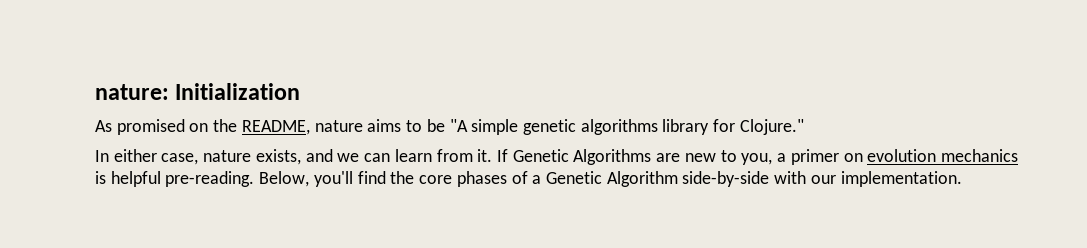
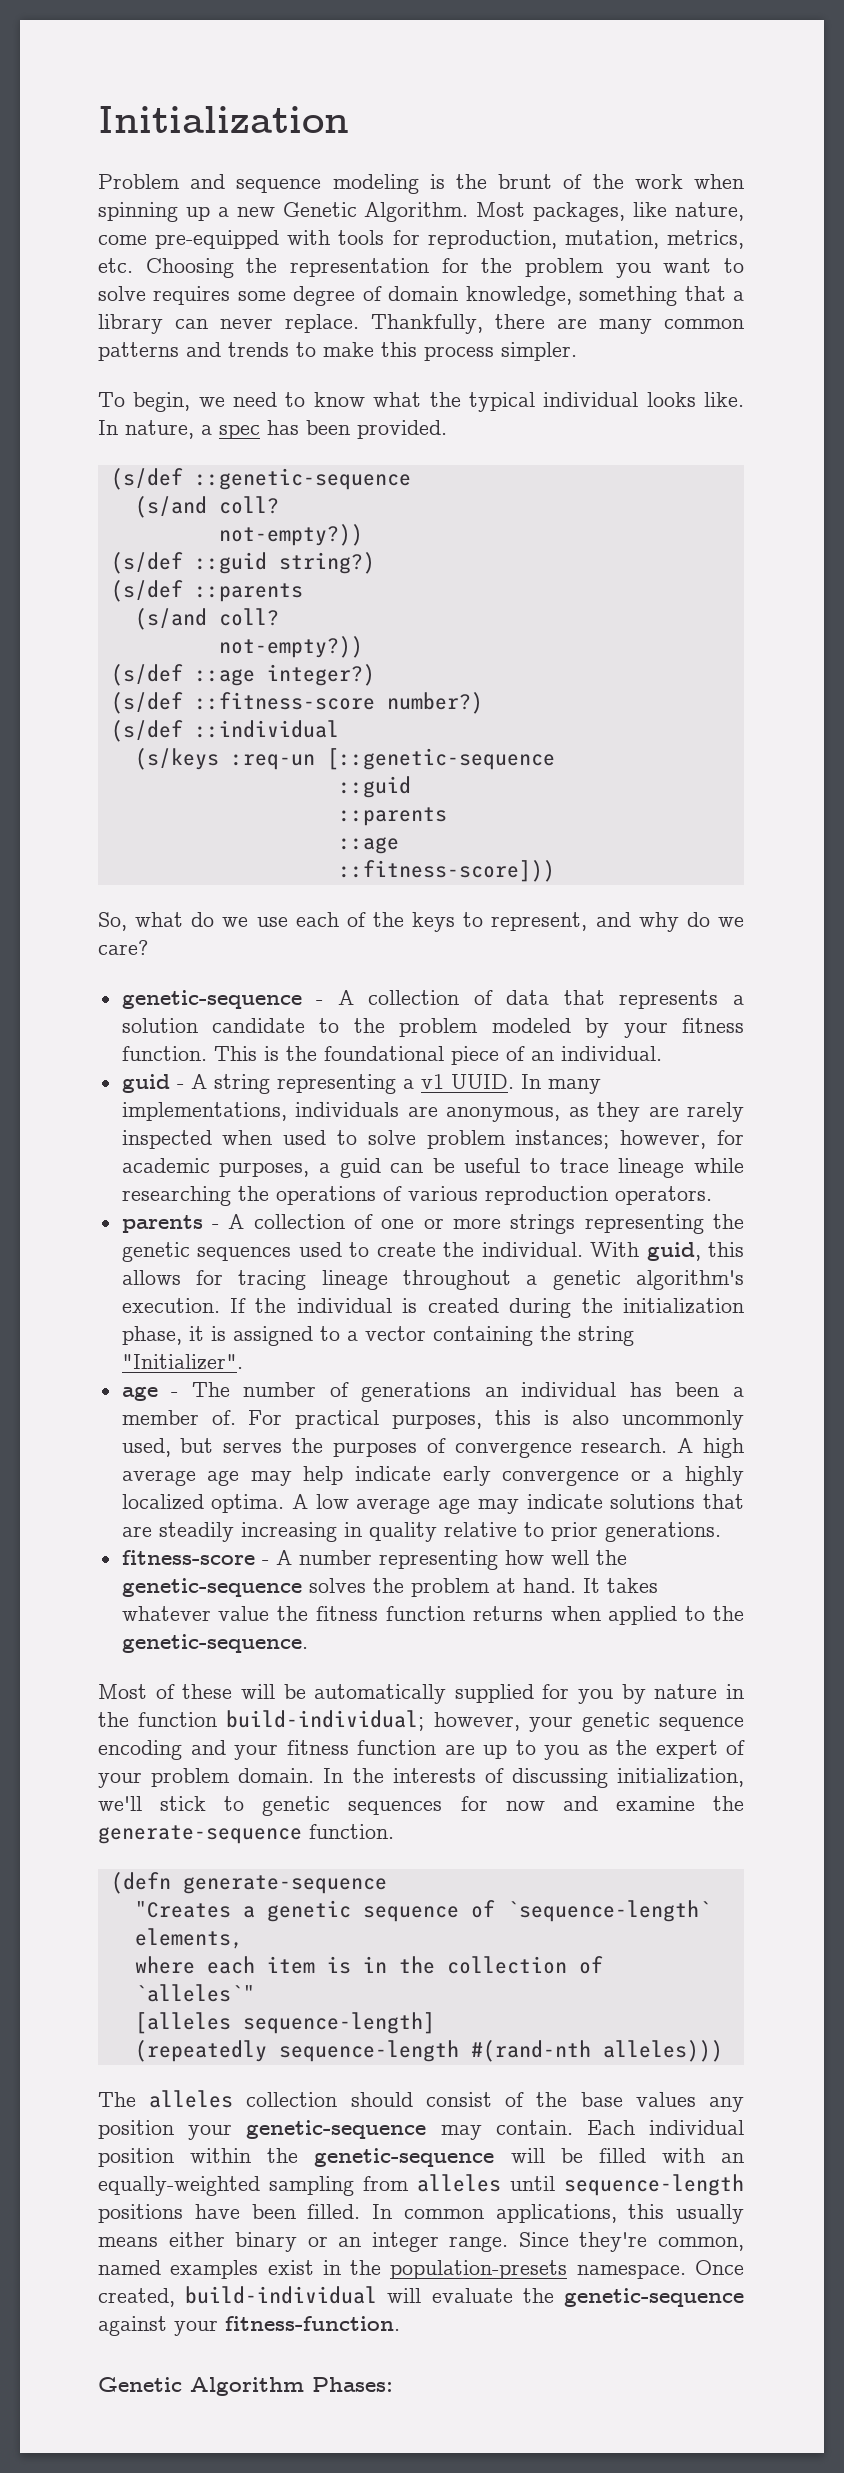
[95,84,169,100] nature: -> (98, 119) none
[95,119,804,135] [95,149,1018,165] [95,171,962,187] As promised on the README, nature aims to be "A simple genetic algorithms library for Clojure." // In either case, nature exists, and we can learn from it. If Genetic Algorithms are new to you, a primer on evolution mechanics is helpful pre-reading. Below, you'll find the core phases of a Genetic Algorithm side-by-side with our implementation. -> [98,174,744,194] [98,202,745,222] [98,230,744,249] [98,258,744,278] [98,286,745,306] [98,314,744,334] [98,342,577,361] [98,392,745,412] [98,420,447,439] [110,468,411,490] [134,496,279,518] [218,524,363,546] [110,552,375,574] [110,580,303,602] [134,608,279,630] [218,636,363,658] [110,664,375,686] [110,692,483,714] [110,720,339,742] [134,748,555,770] [338,776,411,798] [338,807,447,826] [338,837,399,854] [338,860,555,882] [98,912,744,932] [98,940,148,955] [121,990,744,1009] [121,1018,744,1038] [121,1046,662,1065] [121,1074,601,1094] [121,1102,744,1122] [121,1130,744,1149] [121,1158,744,1178] [121,1186,712,1206] [121,1214,744,1234] [121,1242,745,1262] [121,1270,744,1290] [121,1298,744,1318] [121,1326,634,1346] [121,1354,243,1370] [121,1382,744,1402] [121,1410,744,1430] [121,1438,744,1458] [121,1466,744,1486] [121,1494,744,1514] [121,1522,721,1542] [121,1550,627,1570] [121,1578,658,1597] [121,1606,745,1625] [121,1634,308,1653] [98,1684,744,1704] [98,1710,744,1732] [98,1740,745,1760] [98,1768,744,1788] [98,1796,744,1816] [98,1824,394,1844] [110,1872,387,1894] [134,1900,711,1922] [134,1928,243,1949] [134,1956,603,1974] [134,1984,255,2002] [134,2012,435,2034] [134,2040,723,2062] [98,2090,744,2112] [98,2120,745,2140] [98,2148,744,2167] [98,2174,744,2196] [98,2204,744,2224] [98,2232,744,2252] [98,2260,744,2279] [98,2286,744,2307] [98,2316,400,2336] [98,2377,393,2396] Problem and sequence modeling is the brunt of the work when spinning up a new Genetic Algorithm. Most packages, like nature, come pre-equipped with tools for reproduction, mutation, metrics, etc. Choosing the representation for the problem you want to solve requires some degree of domain knowledge, something that a library can never replace. Thankfully, there are many common patterns and trends to make this process simpler. // To begin, we need to know what the typical individual looks like. In nature, a spec has been provided. // (s/def ::genetic-sequence // (s/and coll? // not-empty?)) // (s/def ::guid string?) // (s/def ::parents // (s/and coll? // not-empty?)) // (s/def ::age integer?) // (s/def ::fitness-score number?) // (s/def ::individual // (s/keys :req-un [::genetic-sequence // ::guid // ::parents // ::age // ::fitness-score])) // So, what do we use each of the keys to represent, and why do we care? // genetic-sequence - A collection of data that represents a solution candidate to the problem modeled by your fitness function. This is the foundational piece of an individual. // guid - A string representing a v1 UUID. In many implementations, individuals are anonymous, as they are rarely inspected when used to solve problem instances; however, for academic purposes, a guid can be useful to trace lineage while researching the operations of various reproduction operators. // parents - A collection of one or more strings representing the genetic sequences used to create the individual. With guid, this allows for tracing lineage throughout a genetic algorithm's execution. If the individual is created during the initialization phase, it is assigned to a vector containing the string "Initializer". // age - The number of generations an individual has been a member of. For practical purposes, this is also uncommonly used, but serves the purposes of convergence research. A high average age may help indicate early convergence or a highly localized optima. A low average age may indicate solutions that are steadily increasing in quality relative to prior generations. // fitness-score - A number representing how well the genetic-sequence solves the problem at hand. It takes whatever value the fitness function returns when applied to the genetic-sequence. // Most of these will be automatically supplied for you by nature in the function build-individual; however, your genetic sequence encoding and your fitness function are up to you as the expert of your problem domain. In the interests of discussing initialization, we'll stick to genetic sequences for now and examine the generate-sequence function. // (defn generate-sequence // "Creates a genetic sequence of `sequence-length` elements, // where each item is in the collection of `alleles`" // [alleles sequence-length] // (repeatedly sequence-length #(rand-nth alleles))) // The alleles collection should consist of the base values any position your genetic-sequence may contain. Each individual position within the genetic-sequence will be filled with an equally-weighted sampling from alleles until sequence-length positions have been filled. In common applications, this usually means either binary or an integer range. Since they're common, named examples exist in the population-presets namespace. Once created, build-individual will evaluate the genetic-sequence against your fitness-function. // Genetic Algorithm Phases:

